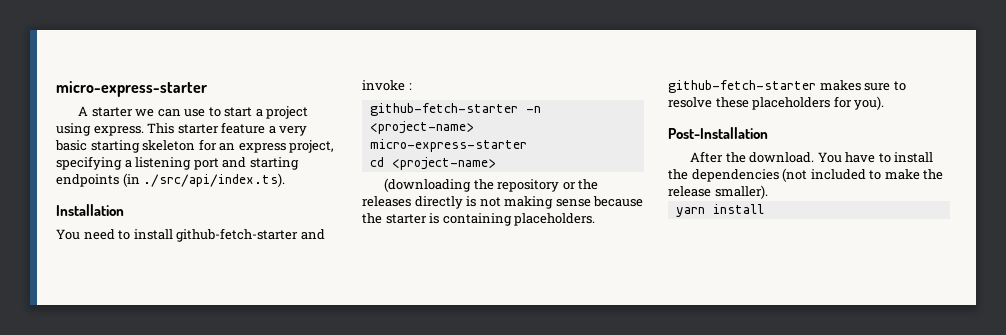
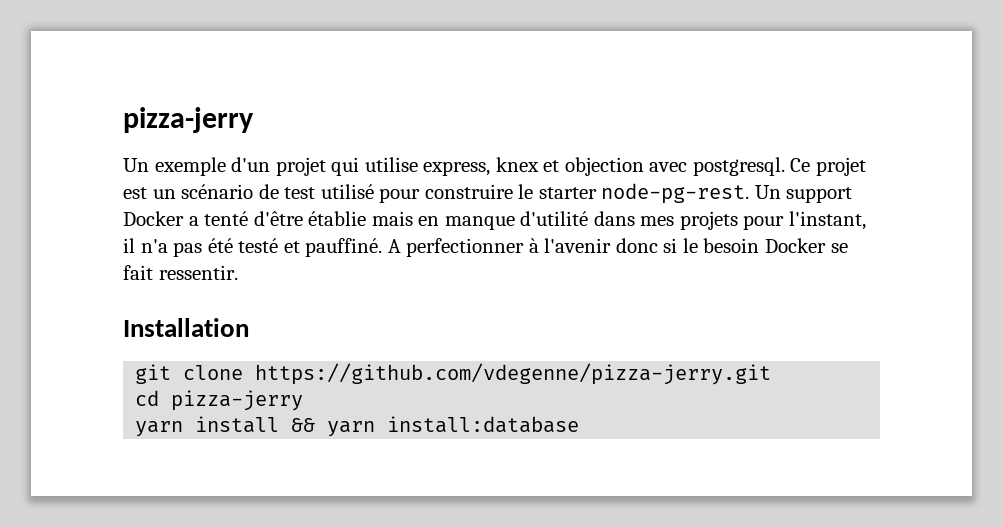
[56,81,207,97] [78,106,309,119] [56,122,308,136] [55,139,335,153] [56,156,299,170] [56,173,286,187] [56,204,124,216] [56,228,325,242] [362,80,412,91] [369,103,541,116] [369,121,474,134] [369,139,527,152] [369,157,496,170] [384,178,599,192] [362,196,644,209] [362,213,596,226] [668,80,906,93] [668,96,885,110] [668,127,768,139] [690,151,934,163] [668,168,944,182] [668,185,768,199] micro-express-starter // A starter we can use to start a project using express. This starter feature a very basic starting skeleton for an express project, specifying a listening port and starting endpoints (in ./src/api/index.ts). // Installation // You need to install github-fetch-starter and invoke : // github-fetch-starter -n <project-name> micro-express-starter // cd <project-name> // (downloading the repository or the releases directly is not making sense because the starter is containing placeholders. github-fetch-starter makes sure to resolve these placeholders for you). // Post-Installation // After the download. You have to install the dependencies (not included to make the release smaller). -> [123,107,254,133] [123,157,866,176] [123,183,853,204] [123,211,866,230] [123,238,848,257] [123,265,238,280] [123,318,249,337] [135,363,772,385] [135,390,304,411] pizza-jerry // Un exemple d'un projet qui utilise express, knex et objection avec postgresql. Ce projet est un scénario de test utilisé pour construire le starter node-pg-rest. Un support Docker a tenté d'être établie mais en manque d'utilité dans mes projets pour l'instant, il n'a pas été testé et pauffiné. A perfectionner à l'avenir donc si le besoin Docker se fait ressentir. // Installation // git clone https://github.com/vdegenne/pizza-jerry.git // cd pizza-jerry
(764, 209) none -> [291,416,580,437] && yarn install:database

